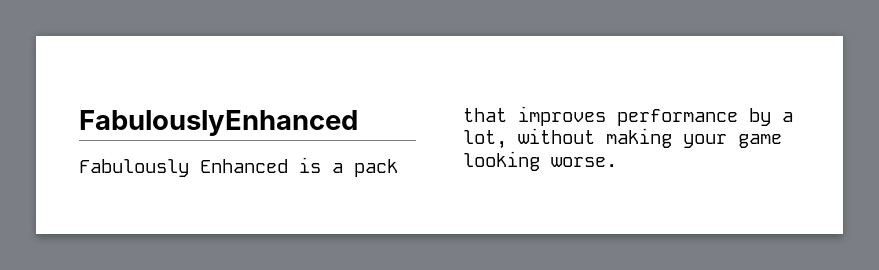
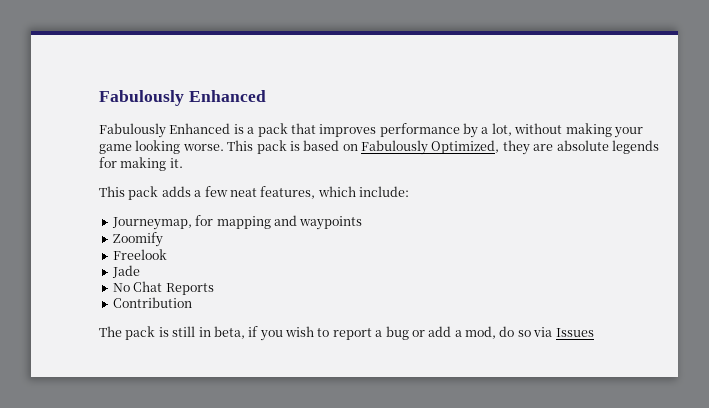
[79,110,358,136] FabulouslyEnhanced -> [99,90,266,106] Fabulously Enhanced
(617, 162) none -> [227,140,659,155] [99,157,183,171] [99,186,409,200] [111,215,363,230] [112,232,163,247] [112,249,167,260] [111,265,140,278] [112,281,214,295] [112,297,192,308] [99,326,594,341] This pack is based on Fabulously Optimized, they are absolute legends for making it. // This pack adds a few neat features, which include: // Journeymap, for mapping and waypoints // Zoomify // Freelook // Jade // No Chat Reports // Contribution // The pack is still in beta, if you wish to report a bug or add a mod, do so via Issues

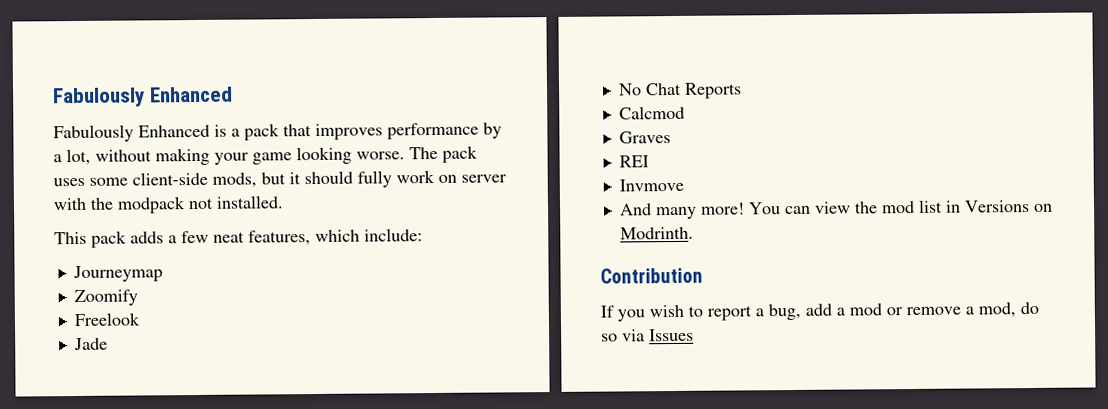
[227,140,659,155] [99,157,183,171] This pack is based on Fabulously Optimized, they are absolute legends for making it. -> [409,145,478,163] [53,169,507,188] [53,195,284,214] The pack uses some client-side mods, but it should fully work on server with the modpack not installed.
[111,215,363,230] Journeymap, for mapping and waypoints -> [72,265,163,283] Journeymap
[112,297,192,308] [99,326,259,340] Contribution // The pack is still in beta, if -> [618,105,685,120] [618,131,671,144] [618,155,649,168] [618,178,684,192] [618,199,1053,220] [619,226,694,240] [600,267,703,284] [600,305,614,318] Calcmod // Graves // REI // Invmove // And many more! You can view the mod list in Versions on Modrinth. // Contribution // If
[385,326,452,340] bug or add -> [768,303,961,321] bug, add a mod or remove

